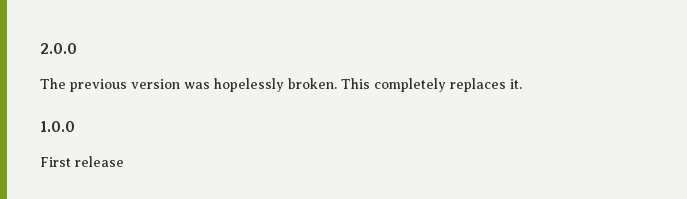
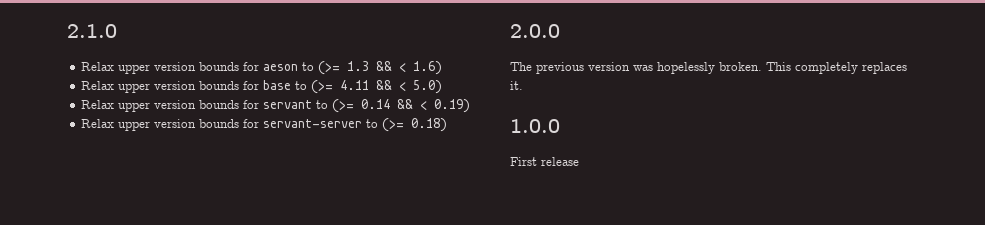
(40, 48) none -> [67,24,117,38] [81,61,443,75] [81,80,443,94] [81,99,471,113] [81,118,448,132] 2.1.0 // Relax upper version bounds for aeson to (>= 1.3 && < 1.6) // Relax upper version bounds for base to (>= 4.11 && < 5.0) // Relax upper version bounds for servant to (>= 0.14 && < 0.19) // Relax upper version bounds for servant-server to (>= 0.18) //

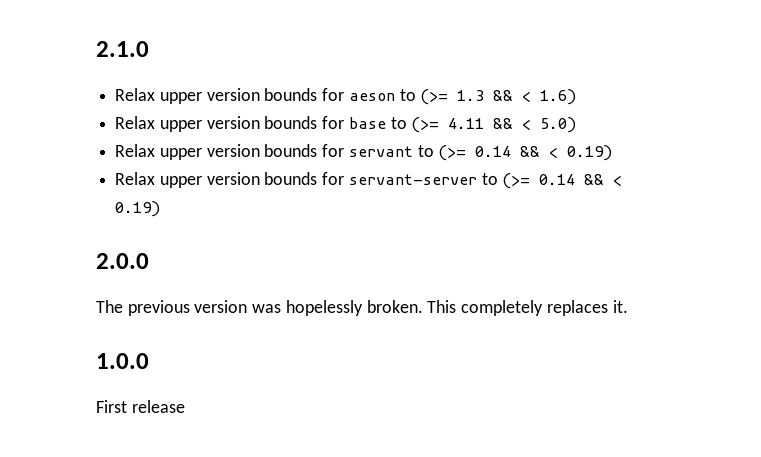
[411,118,448,132] 0.18) -> [539,174,623,186] [115,201,161,217] 0.14 && < 0.19)

